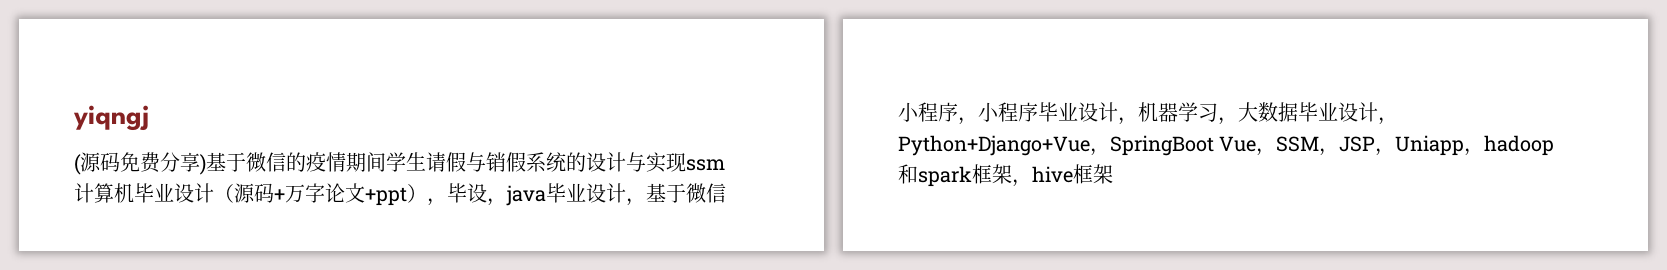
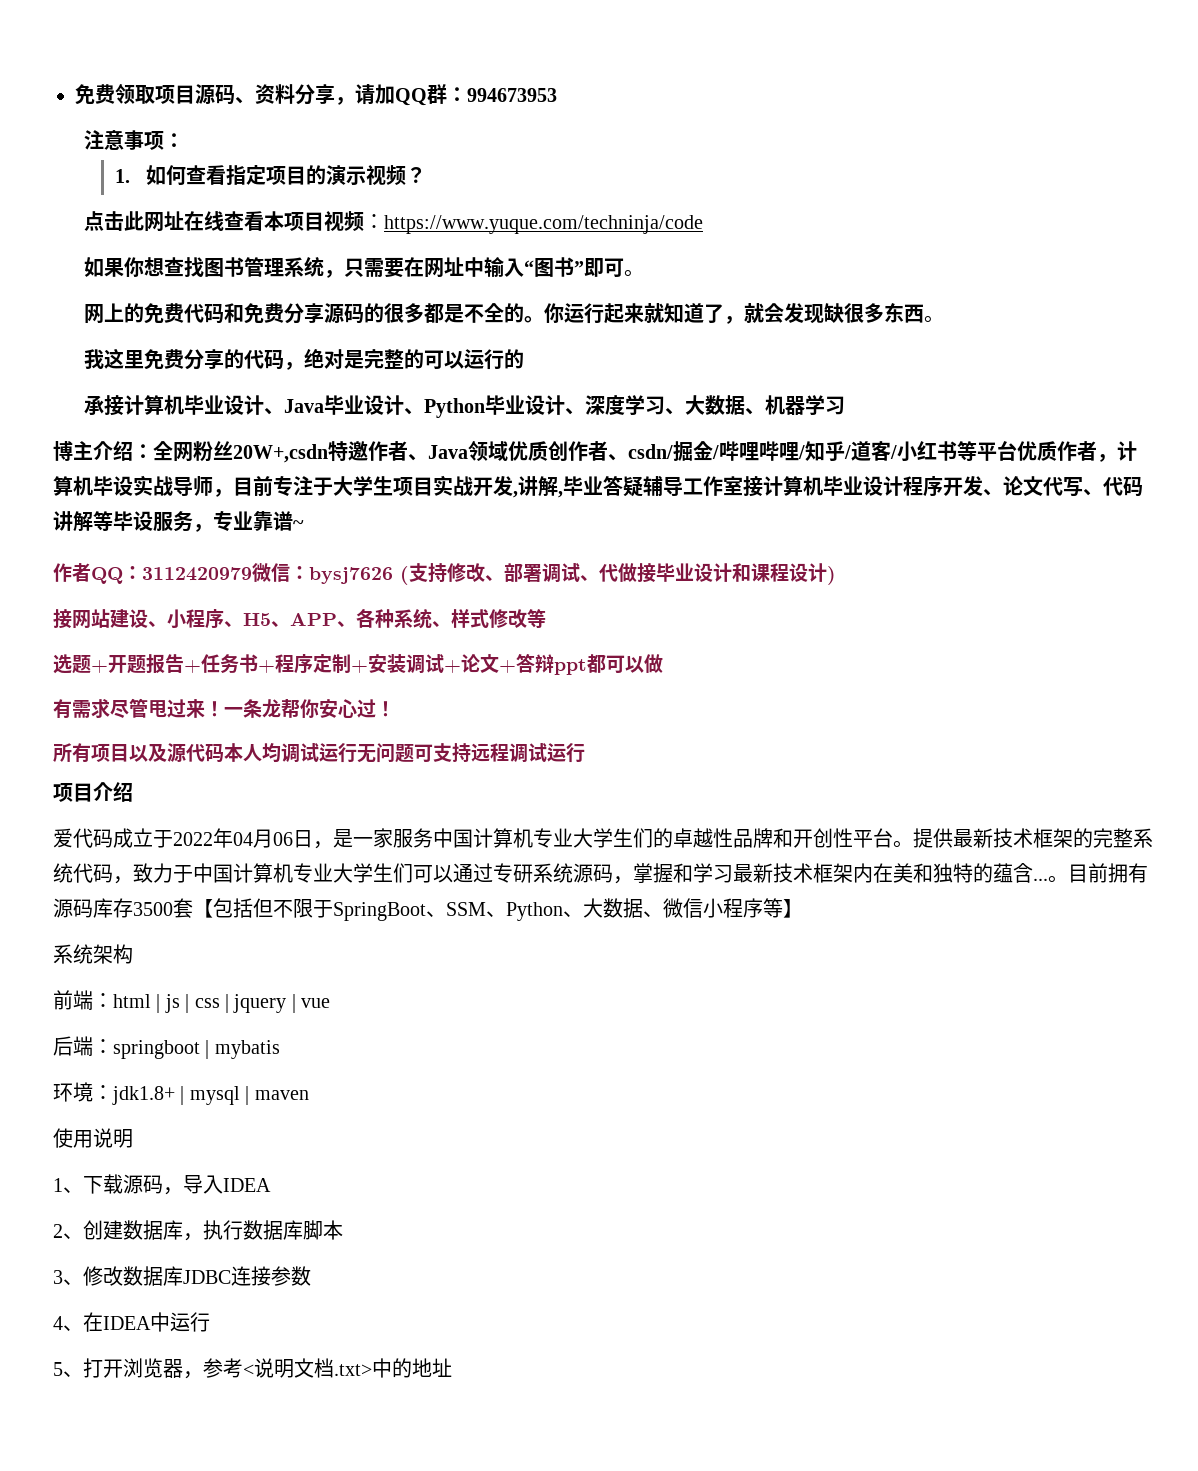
[73,105,149,131] [74,152,725,175] [74,183,726,206] [898,102,1398,125] [898,135,1555,156] [898,164,1113,187] yiqngj // (源码免费分享)基于微信的疫情期间学生请假与销假系统的设计与实现ssm计算机毕业设计（源码+万字论文+ppt），毕设，java毕业设计，基于微信小程序，小程序毕业设计，机器学习，大数据毕业设计，Python+Django+Vue，SpringBoot Vue，SSM，JSP，Uniapp，hadoop和spark框架，hive框架 -> [75,84,557,106] [84,130,185,150] [115,165,427,186] [84,211,704,234] [84,256,645,278] [84,302,945,324] [84,348,525,370] [84,395,846,418] [53,441,1137,463] [53,475,1143,498] [53,511,304,532] [53,563,836,585] [53,608,546,629] [53,653,663,675] [53,698,395,719] [53,743,585,763] [53,782,133,802] [53,828,1153,849] [53,863,1148,884] [53,898,803,921] [53,944,133,964] [53,990,331,1013] [53,1036,280,1059] [53,1082,309,1105] [53,1128,133,1148] [53,1174,271,1195] [53,1220,343,1241] [53,1266,311,1286] [53,1312,210,1332] [53,1358,452,1379] 免费领取项目源码、资料分享，请加QQ群：994673953 // 注意事项： // 1.如何查看指定项目的演示视频？ // 点击此网址在线查看本项目视频：https://www.yuque.com/techninja/code // 如果你想查找图书管理系统，只需要在网址中输入“图书”即可。 // 网上的免费代码和免费分享源码的很多都是不全的。你运行起来就知道了，就会发现缺很多东西。 // 我这里免费分享的代码，绝对是完整的可以运行的 // 承接计算机毕业设计、Java毕业设计、Python毕业设计、深度学习、大数据、机器学习 // 博主介绍：全网粉丝20W+,csdn特邀作者、Java领域优质创作者、csdn/掘金/哔哩哔哩/知乎/道客/小红书等平台优质作者，计算机毕设实战导师，目前专注于大学生项目实战开发,讲解,毕业答疑辅导工作室接计算机毕业设计程序开发、论文代写、代码讲解等毕设服务，专业靠谱~ // 作者QQ：3112420979微信：bysj7626 (支持修改、部署调试、代做接毕业设计和课程设计) // 接网站建设、小程序、H5、APP、各种系统、样式修改等 // 选题+开题报告+任务书+程序定制+安装调试+论文+答辩ppt都可以做 // 有需求尽管甩过来！一条龙帮你安心过！ // 所有项目以及源代码本人均调试运行无问题可支持远程调试运行 // 项目介绍 // 爱代码成立于2022年04月06日，是一家服务中国计算机专业大学生们的卓越性品牌和开创性平台。提供最新技术框架的完整系统代码，致力于中国计算机专业大学生们可以通过专研系统源码，掌握和学习最新技术框架内在美和独特的蕴含...。目前拥有源码库存3500套【包括但不限于SpringBoot、SSM、Python、大数据、微信小程序等】 // 系统架构 // 前端：html | js | css | jquery | vue // 后端：springboot | mybatis // 环境：jdk1.8+ | mysql | maven // 使用说明 // 1、下载源码，导入IDEA // 2、创建数据库，执行数据库脚本 // 3、修改数据库JDBC连接参数 // 4、在IDEA中运行 // 5、打开浏览器，参考<说明文档.txt>中的地址

